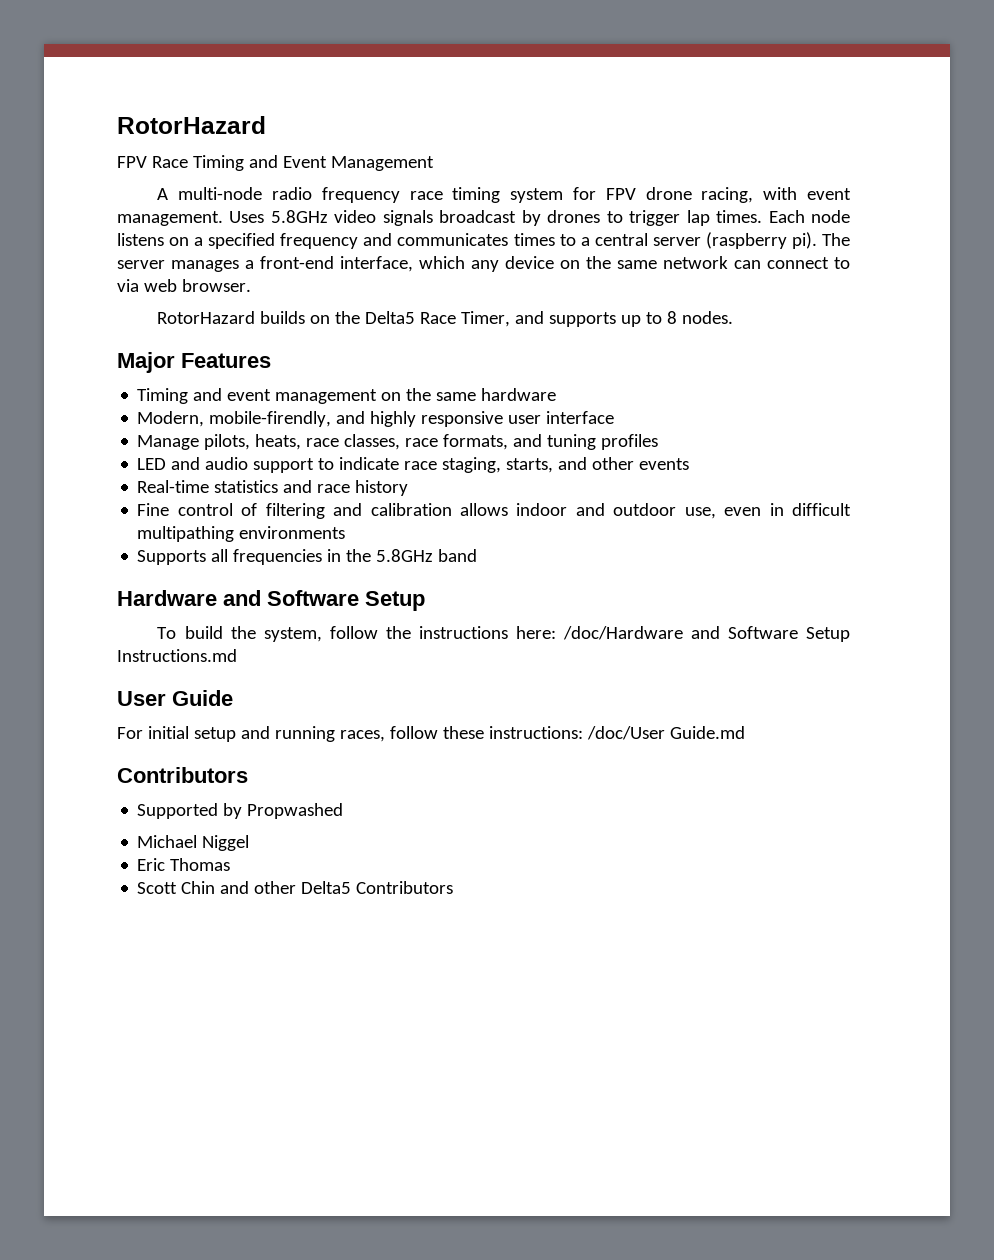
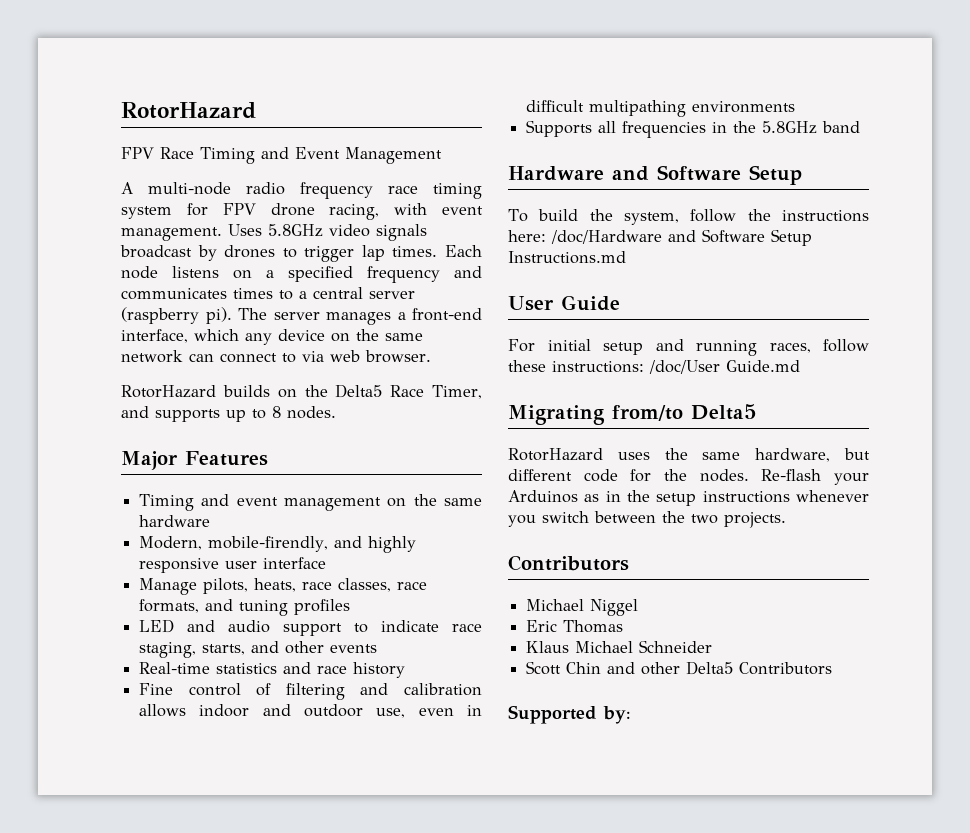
[117,767,248,783] [137,803,344,819] Contributors // Supported by Propwashed -> [508,404,756,425] [508,448,870,462] [508,469,869,485] [508,490,869,506] [508,511,786,528] [508,555,629,571] Migrating from/to Delta5 // RotorHazard uses the same hardware, but different code for the nodes. Re-flash your Arduinos as in the setup instructions whenever you switch between the two projects. // Contributors
(231, 864) none -> [526,640,713,653] // Klaus Michael Schneider
(454, 887) none -> [508,705,631,724] // Supported by:

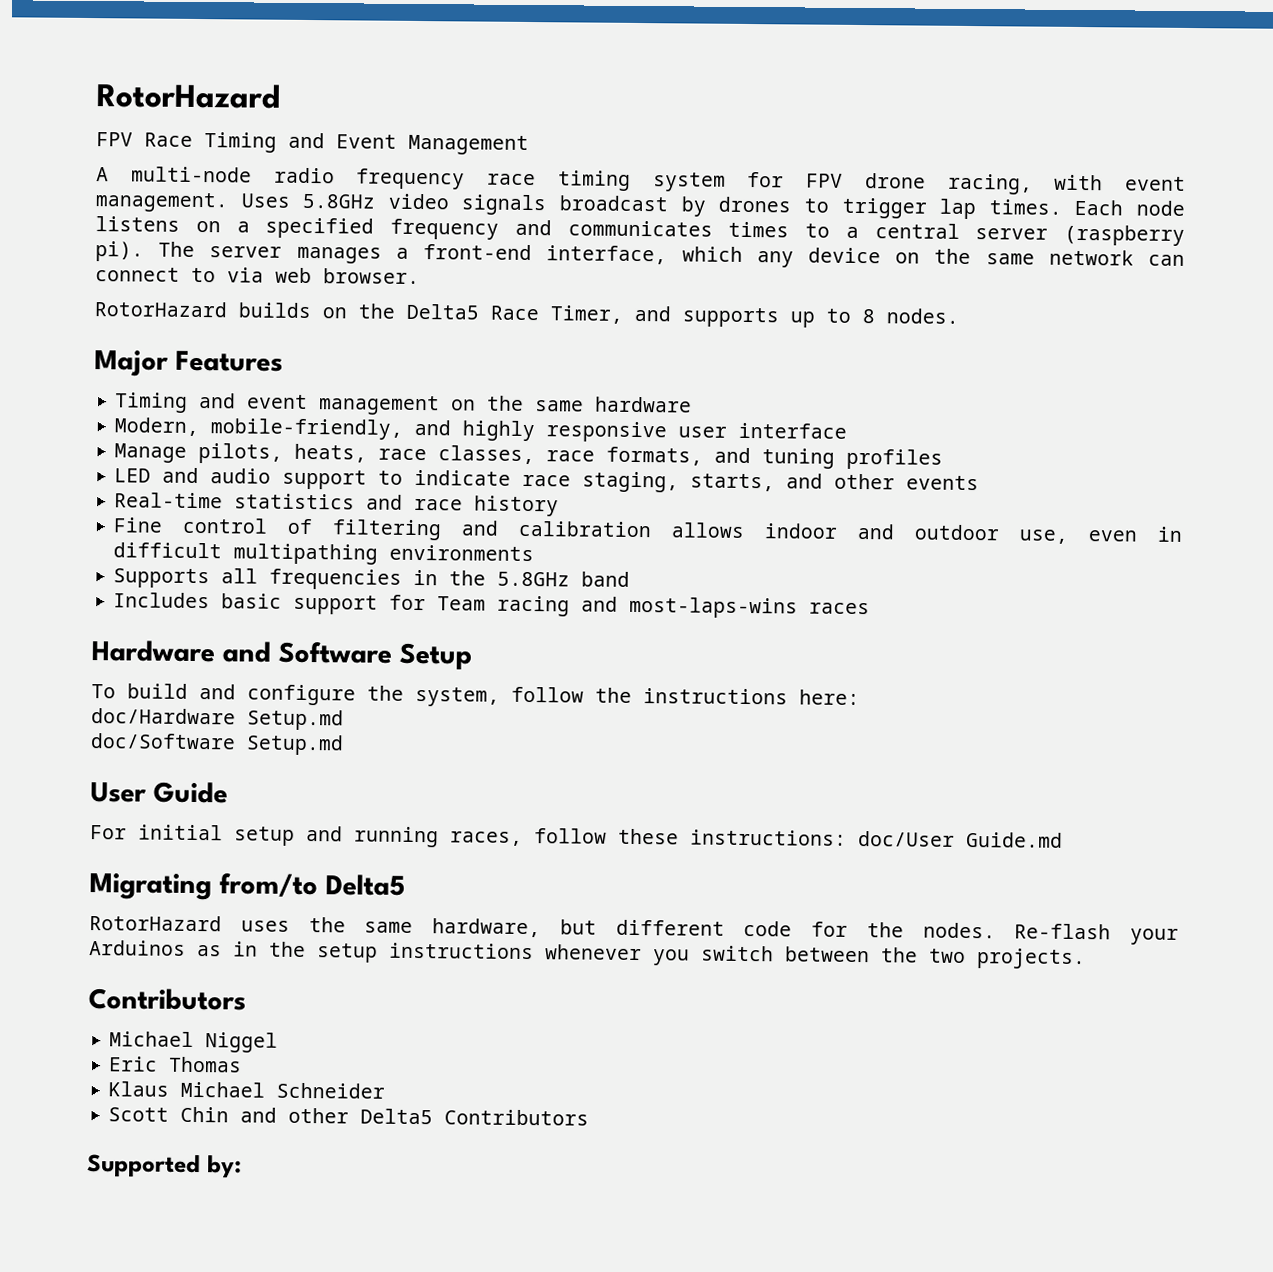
[208,536,329,552] mobile-firendly, -> [210,418,404,440] mobile-friendly,
(861, 127) none -> [113,592,871,619] // Includes basic support for Team racing and most-laps-wins races
(579, 215) none -> [199,684,356,706] and configure
[551,229,812,246] [508,251,626,264] /doc/Hardware and Software Setup Instructions.md -> [91,708,344,731] [90,733,344,756] // doc/Hardware Setup.md // doc/Software Setup.md
[649,360,720,374] /doc/User -> [858,831,955,847] doc/User

